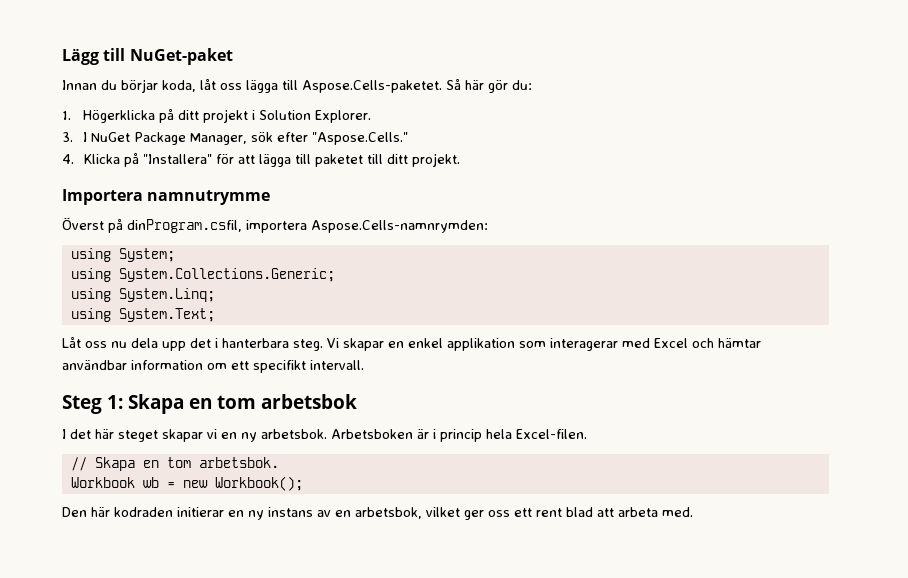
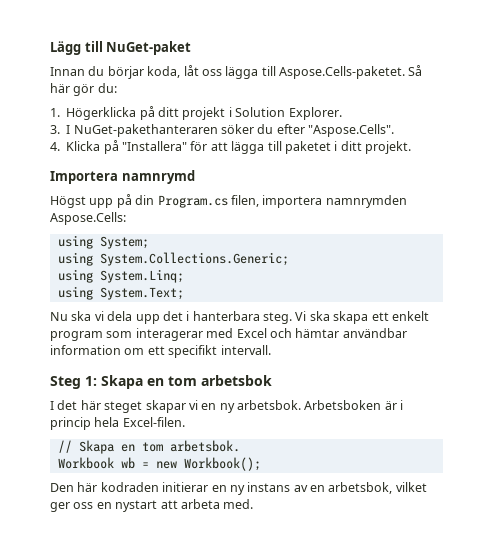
[90,131,408,145] NuGet Package Manager, sök efter "Aspose.Cells." -> [73,124,395,137] NuGet-pakethanteraren söker du efter "Aspose.Cells".
[366,154,383,164] till -> [334,141,338,151] i
[147,190,271,205] [62,217,488,233] namnutrymme // Överst på dinProgram.csfil, importera Aspose.Cells-namnrymden: -> [121,170,195,184] [50,194,407,208] [50,212,126,225] namnrymd // Högst upp på din Program.cs filen, importera namnrymden Aspose.Cells:
[62,336,127,348] Låt oss nu -> [50,311,104,321] Nu ska vi
[343,338,515,351] skapar en enkel applikation -> [309,311,429,324] [50,331,103,341] ska skapa ett enkelt program
[514,507,593,517] ett rent blad -> [96,500,158,512] en nystart

